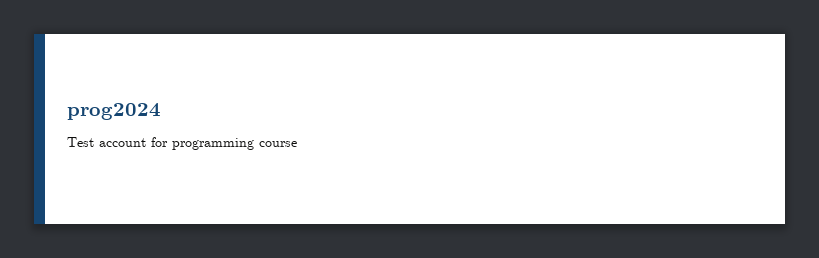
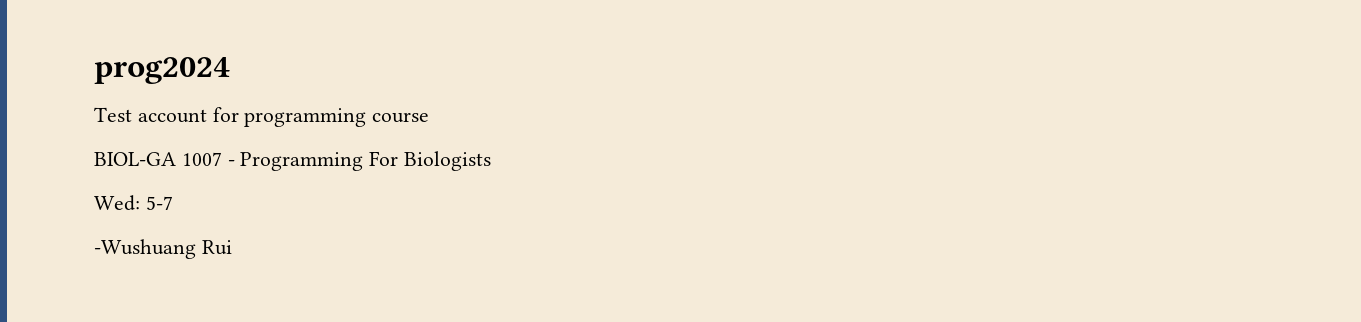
(297, 144) none -> [94,151,492,171] [94,195,173,211] [94,239,232,259] // BIOL-GA 1007 - Programming For Biologists // Wed: 5-7 // -Wushuang Rui

